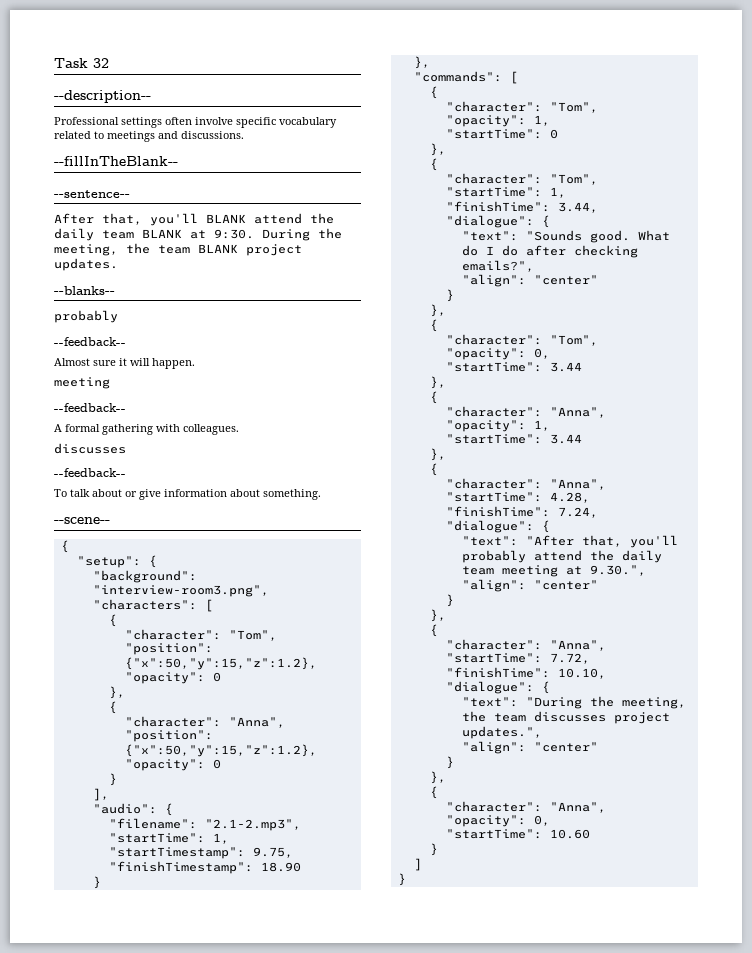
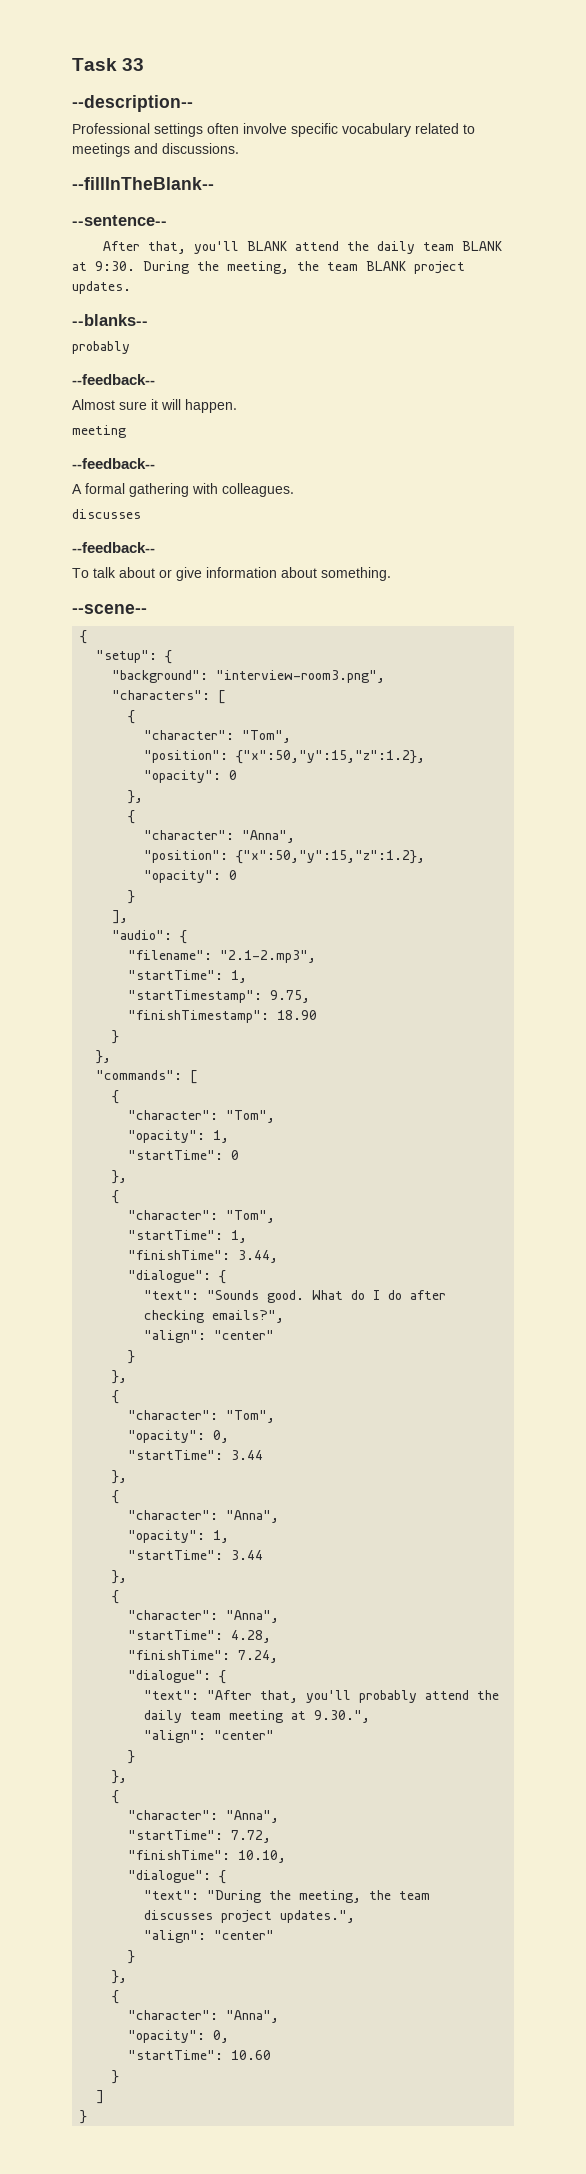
[93,58,109,68] 32 -> [122,58,145,71] 33

